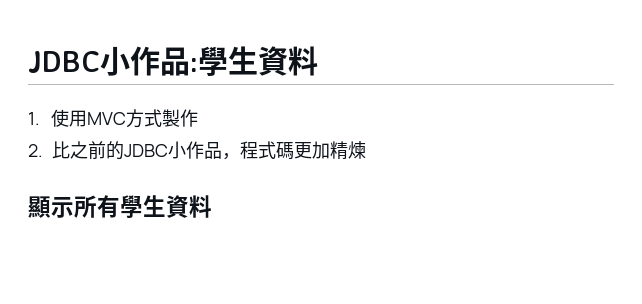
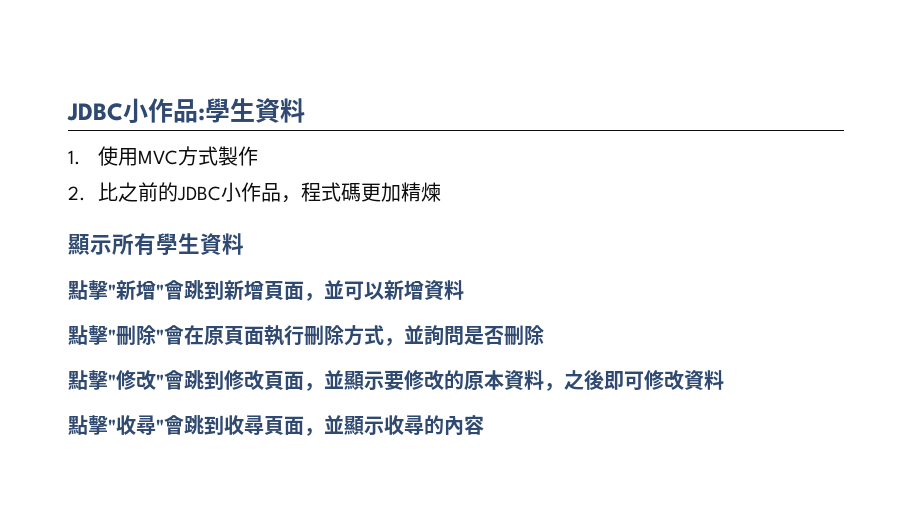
(212, 206) none -> [68,280,464,301] [68,325,544,346] [68,370,724,391] [68,415,484,436] // 點擊"新增"會跳到新增頁面，並可以新增資料 // 點擊"刪除"會在原頁面執行刪除方式，並詢問是否刪除 // 點擊"修改"會跳到修改頁面，並顯示要修改的原本資料，之後即可修改資料 // 點擊"收尋"會跳到收尋頁面，並顯示收尋的內容

